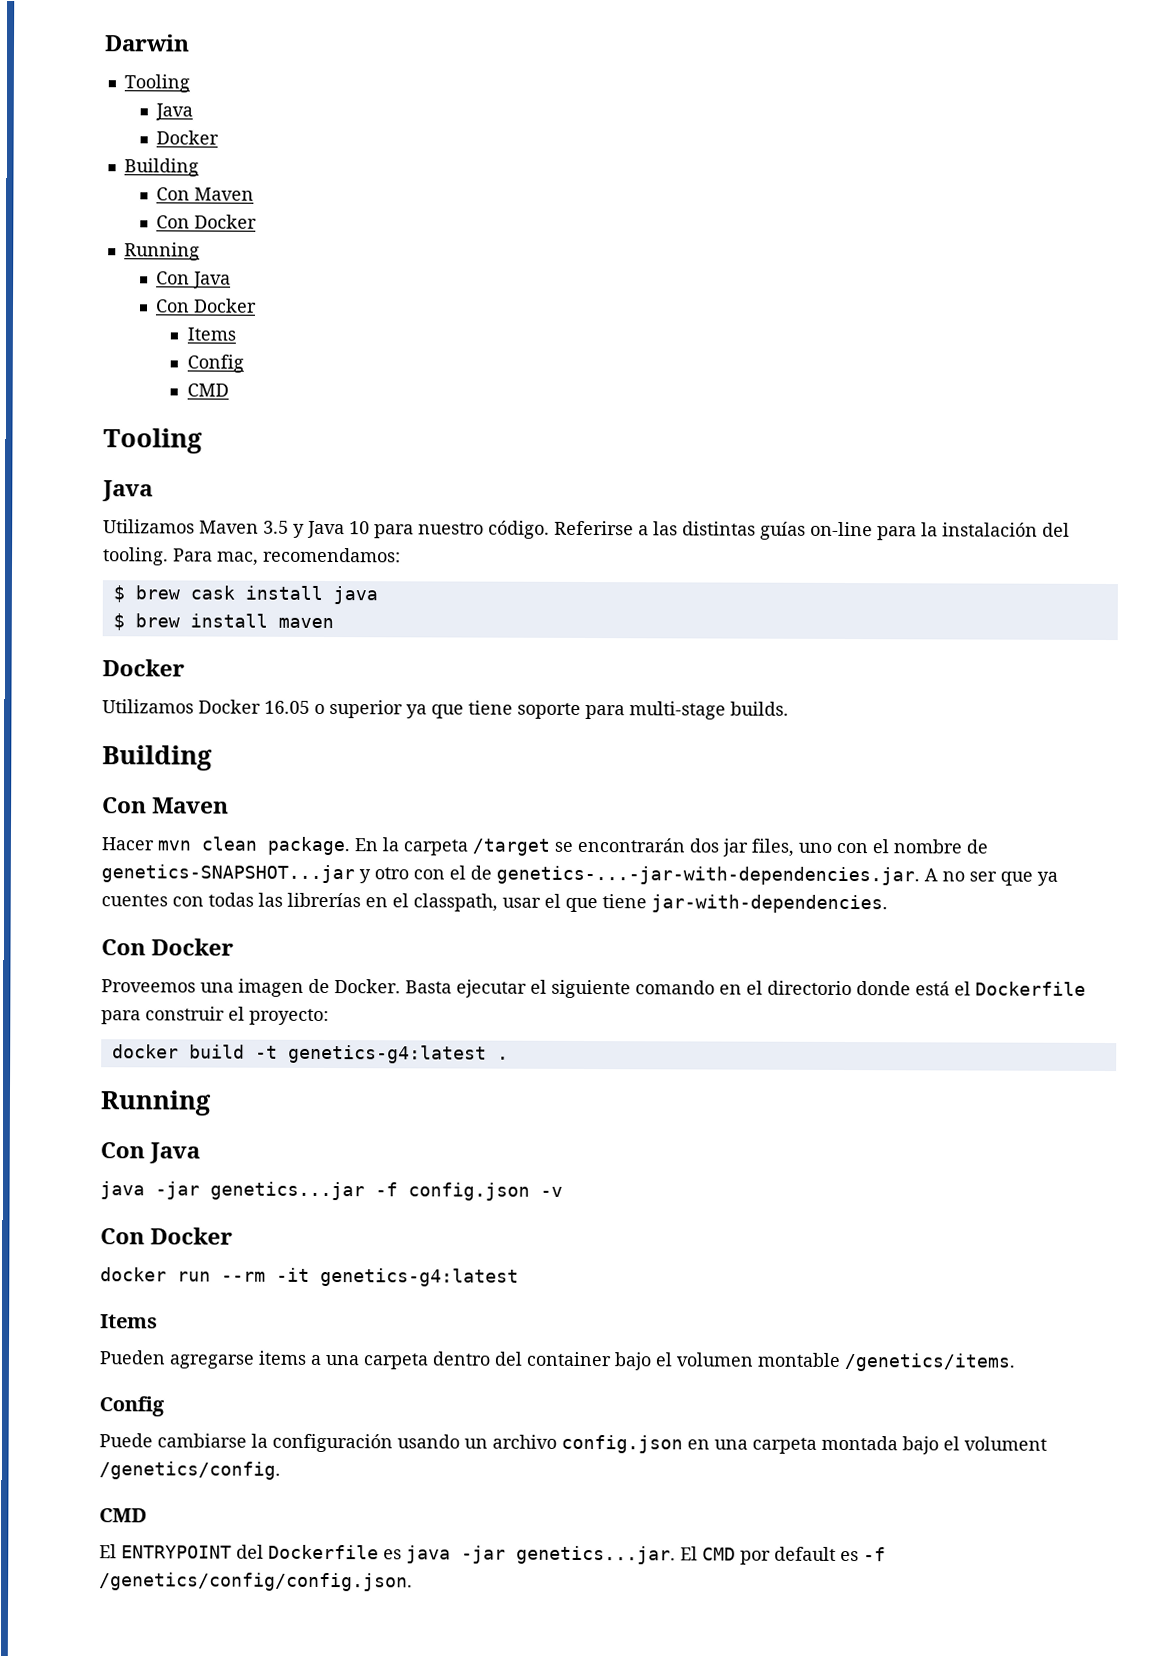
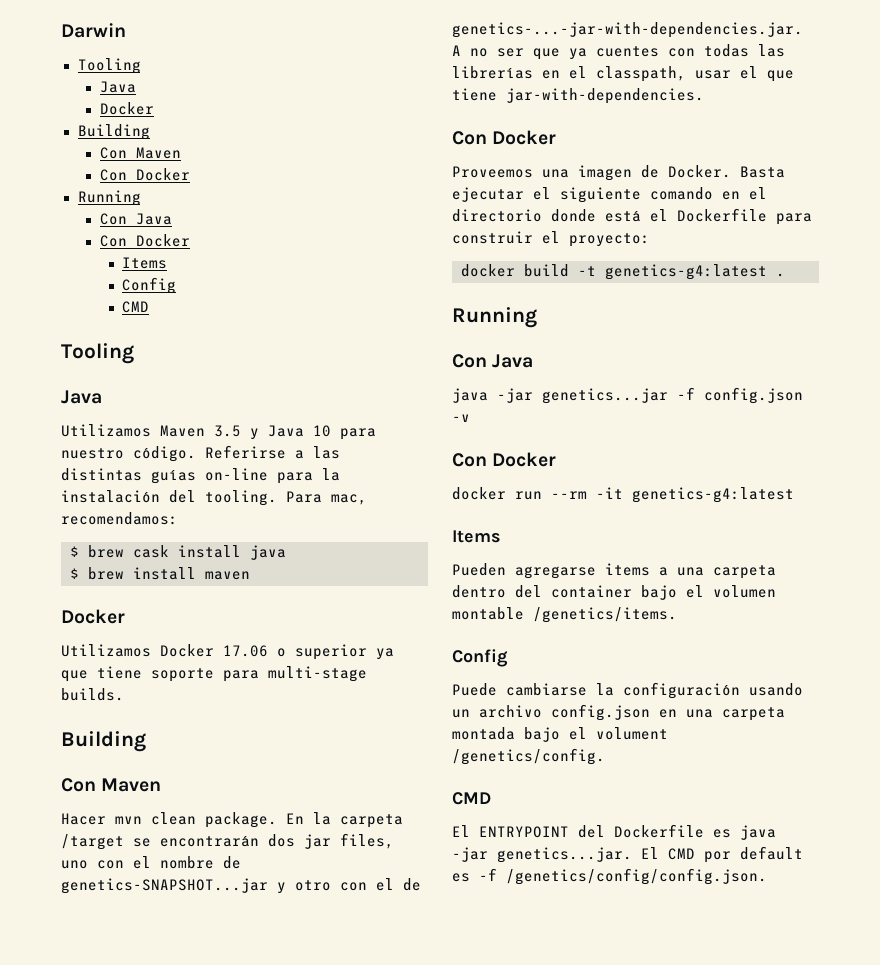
[264,700,310,714] 16.05 -> [223,645,268,657] 17.06

